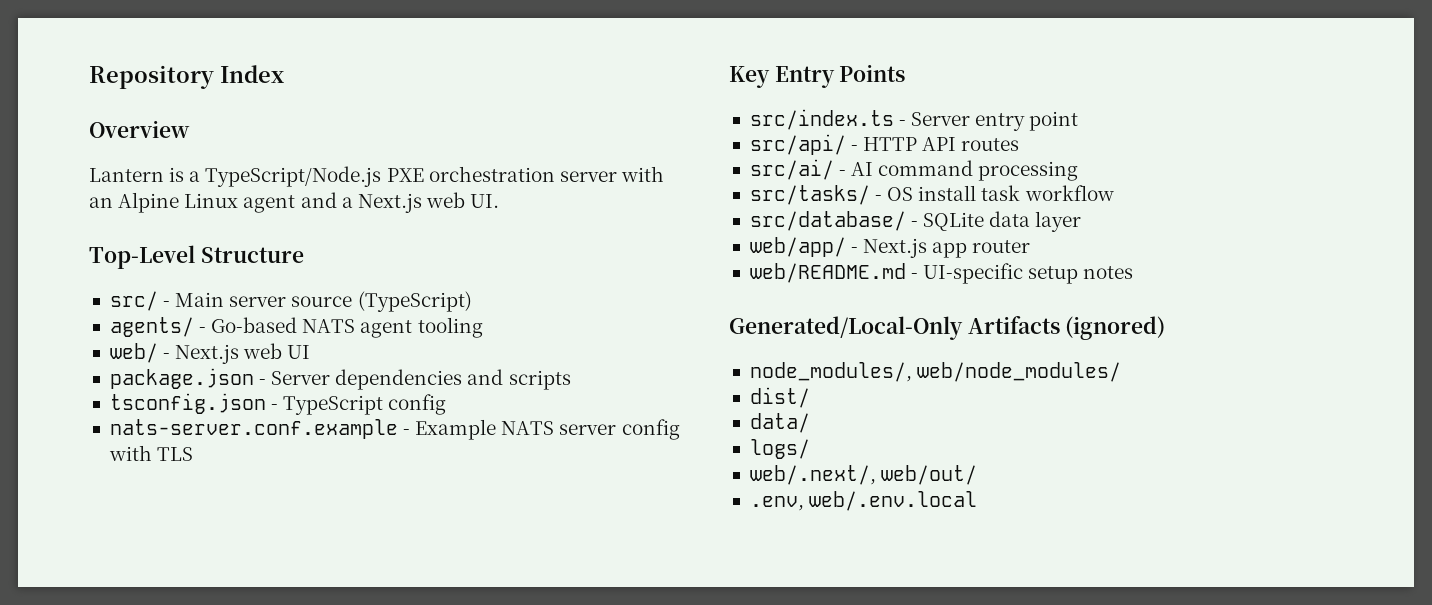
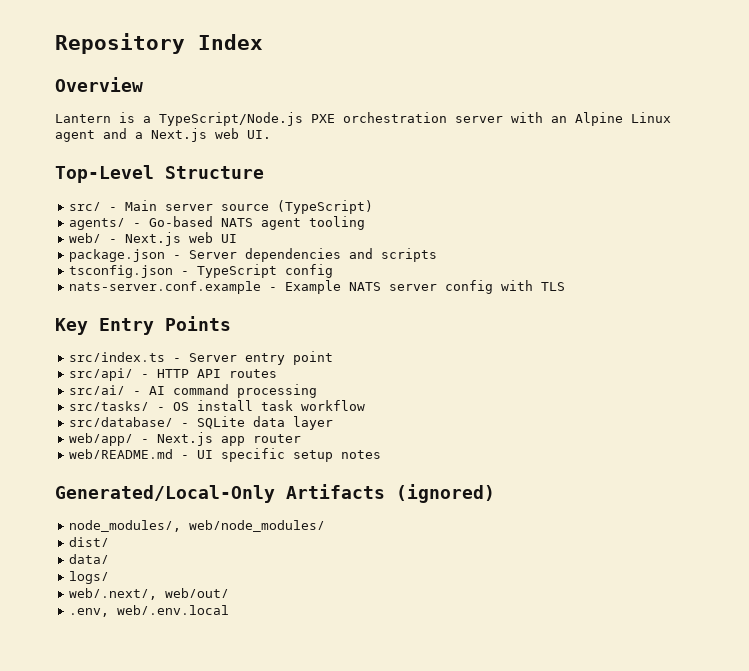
[923,263,1024,284] UI-specific -> [197,448,286,462] UI specific

